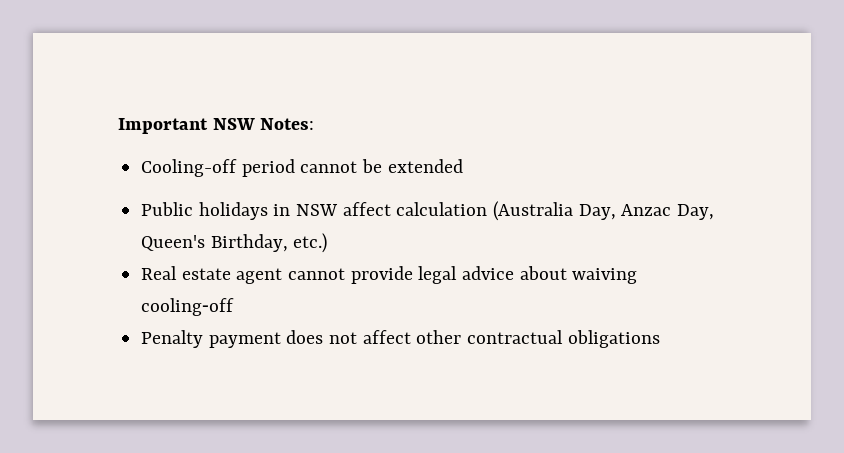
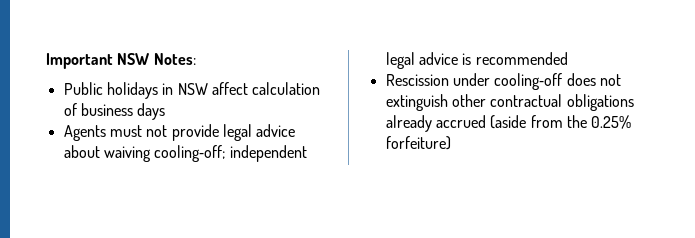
[141,159,463,177] // Cooling-off period cannot be extended -> (196, 59) none
[493,201,715,221] [141,233,328,253] [141,266,346,284] (Australia Day, Anzac Day, Queen's Birthday, etc.) // Real estate agent cannot -> [63,103,166,120] [63,125,168,141] of business days // Agents must not
(638, 276) none -> [154,145,307,162] [385,52,568,69] [385,73,490,86] cooling‑off; independent legal advice is recommended // Rescission under
[141,330,281,348] // Penalty payment -> (563, 81) none
[362,330,411,344] affect -> [385,94,448,111] extinguish
(660, 339) none -> [385,115,632,132] [385,136,451,150] already accrued (aside from the 0.25% forfeiture)

